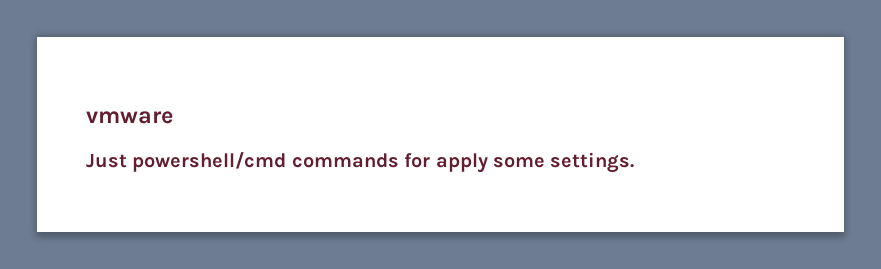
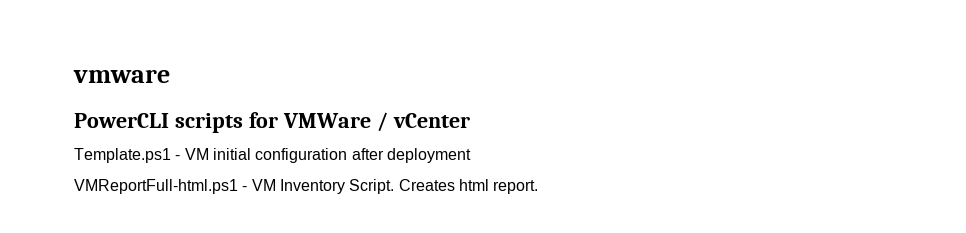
[86,152,635,173] Just powershell/cmd commands for apply some settings. -> [74,112,470,133] [74,148,471,163] [74,179,539,194] PowerCLI scripts for VMWare / vCenter // Template.ps1 - VM initial configuration after deployment // VMReportFull-html.ps1 - VM Inventory Script. Creates html report.

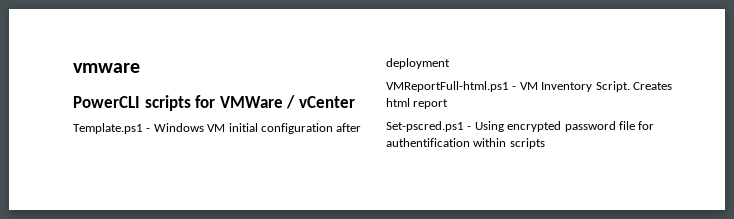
(181, 157) none -> [153,123,204,132] Windows
[493,180,539,194] report. -> [413,99,449,109] [386,121,655,132] [386,138,545,149] report // Set-pscred.ps1 - Using encrypted password file for authentification within scripts

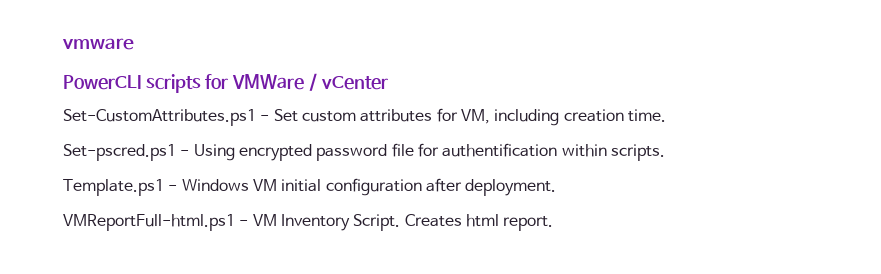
[73,123,362,134] [386,58,450,69] [386,81,672,92] [386,98,449,109] Template.ps1 - Windows VM initial configuration after deployment // VMReportFull-html.ps1 - VM Inventory Script. Creates html report -> [63,108,666,126] Set-CustomAttributes.ps1 - Set custom attributes for VM, including creation time.
[509,138,545,149] scripts -> [610,144,665,161] [63,178,557,196] [63,214,554,231] scripts. // Template.ps1 - Windows VM initial configuration after deployment. // VMReportFull-html.ps1 - VM Inventory Script. Creates html report.

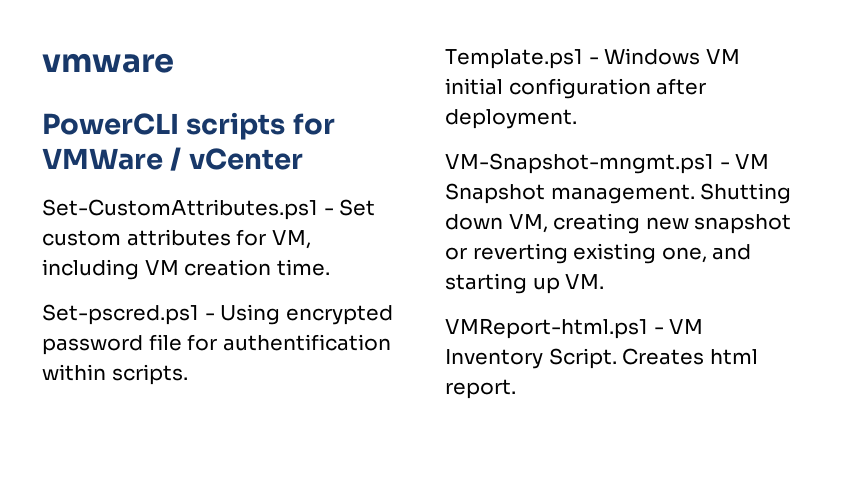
(560, 117) none -> [144,260,179,275] VM
[63,214,235,231] VMReportFull-html.ps1 -> [445,153,770,174] [445,183,792,204] [445,213,792,234] [445,243,752,264] [445,273,605,294] [445,318,648,339] VM-Snapshot-mngmt.ps1 - VM Snapshot management. Shutting down VM, creating new snapshot or reverting existing one, and starting up VM. // VMReport-html.ps1

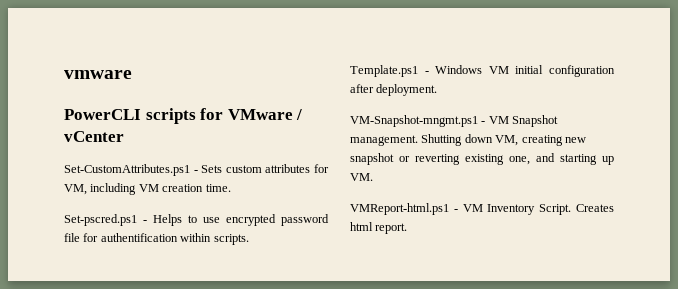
[42,148,163,170] VMWare -> [227,109,293,120] VMware
[339,199,376,216] Set -> [201,165,223,173] Sets
[220,304,281,325] Using -> [153,214,220,226] Helps to use

